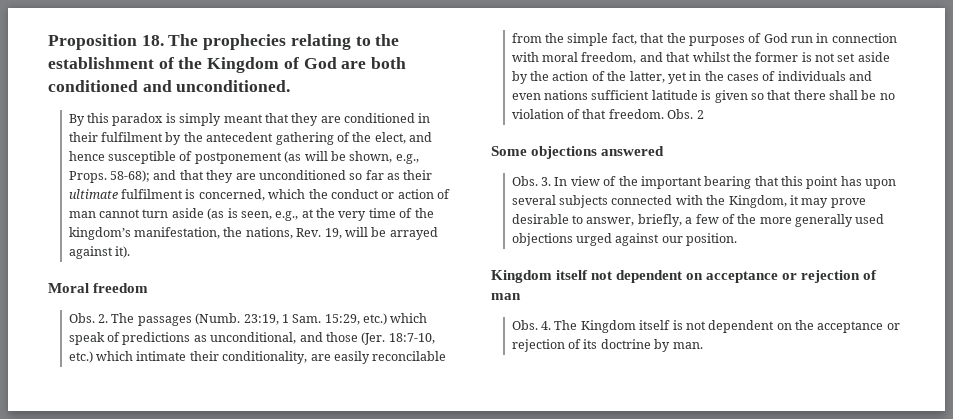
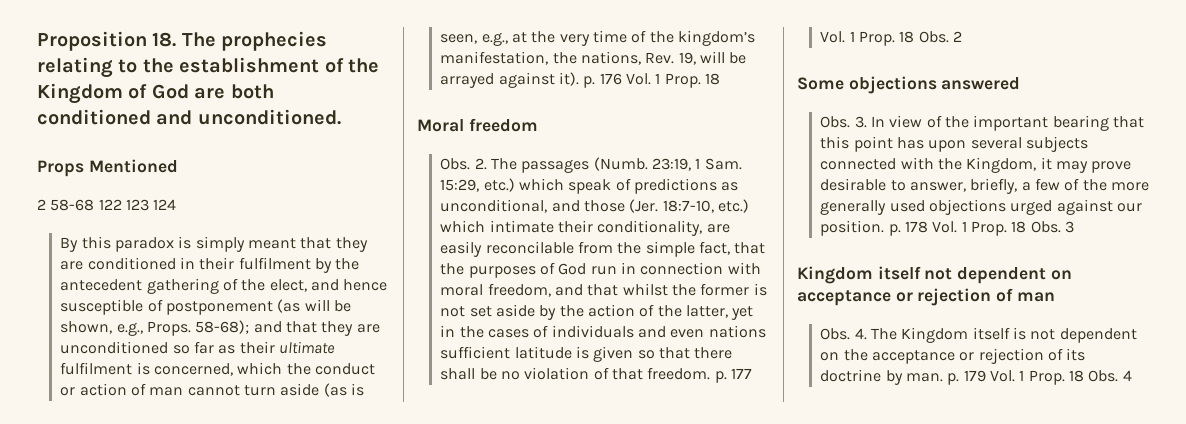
(291, 86) none -> [37,159,178,177] [37,199,177,211] // Props Mentioned // 2 58-68 122 123 124
(130, 252) none -> [583,73,720,88] p. 176 Vol. 1 Prop. 18
(664, 114) none -> [714,368,752,383] [820,31,915,46] p. 177 Vol. 1 Prop. 18
(738, 239) none -> [888,221,1074,236] p. 178 Vol. 1 Prop. 18 Obs. 3
(703, 345) none -> [947,370,1132,385] p. 179 Vol. 1 Prop. 18 Obs. 4

